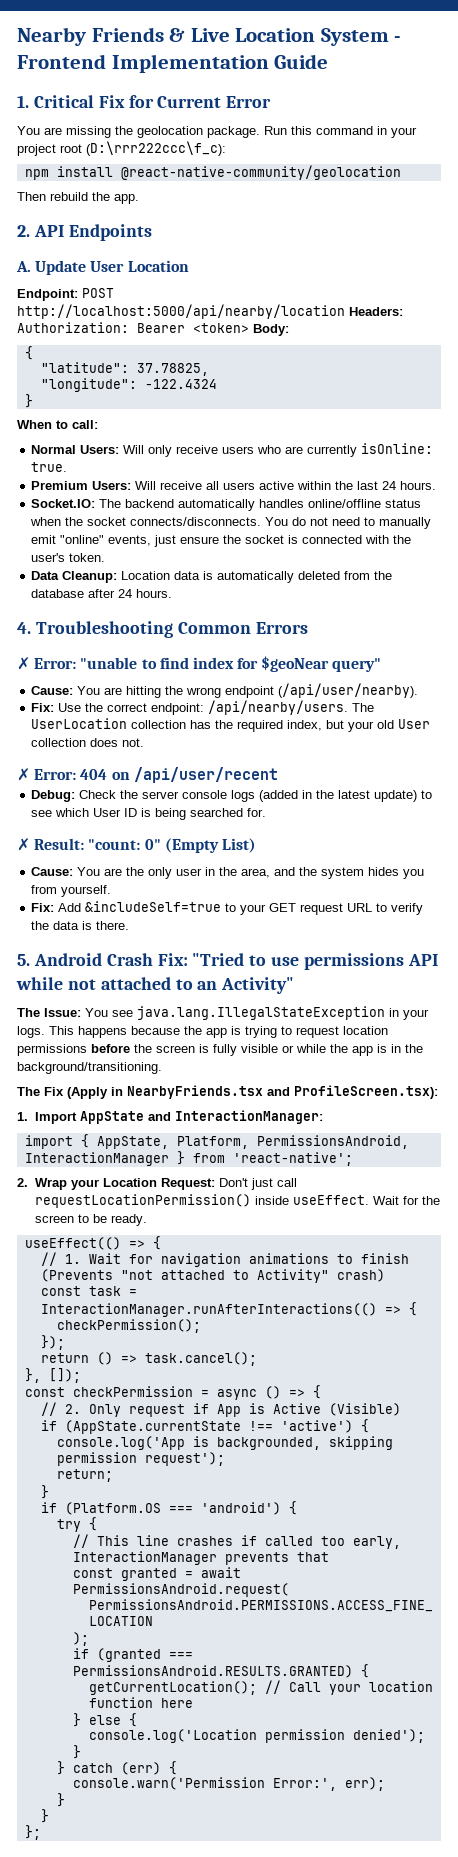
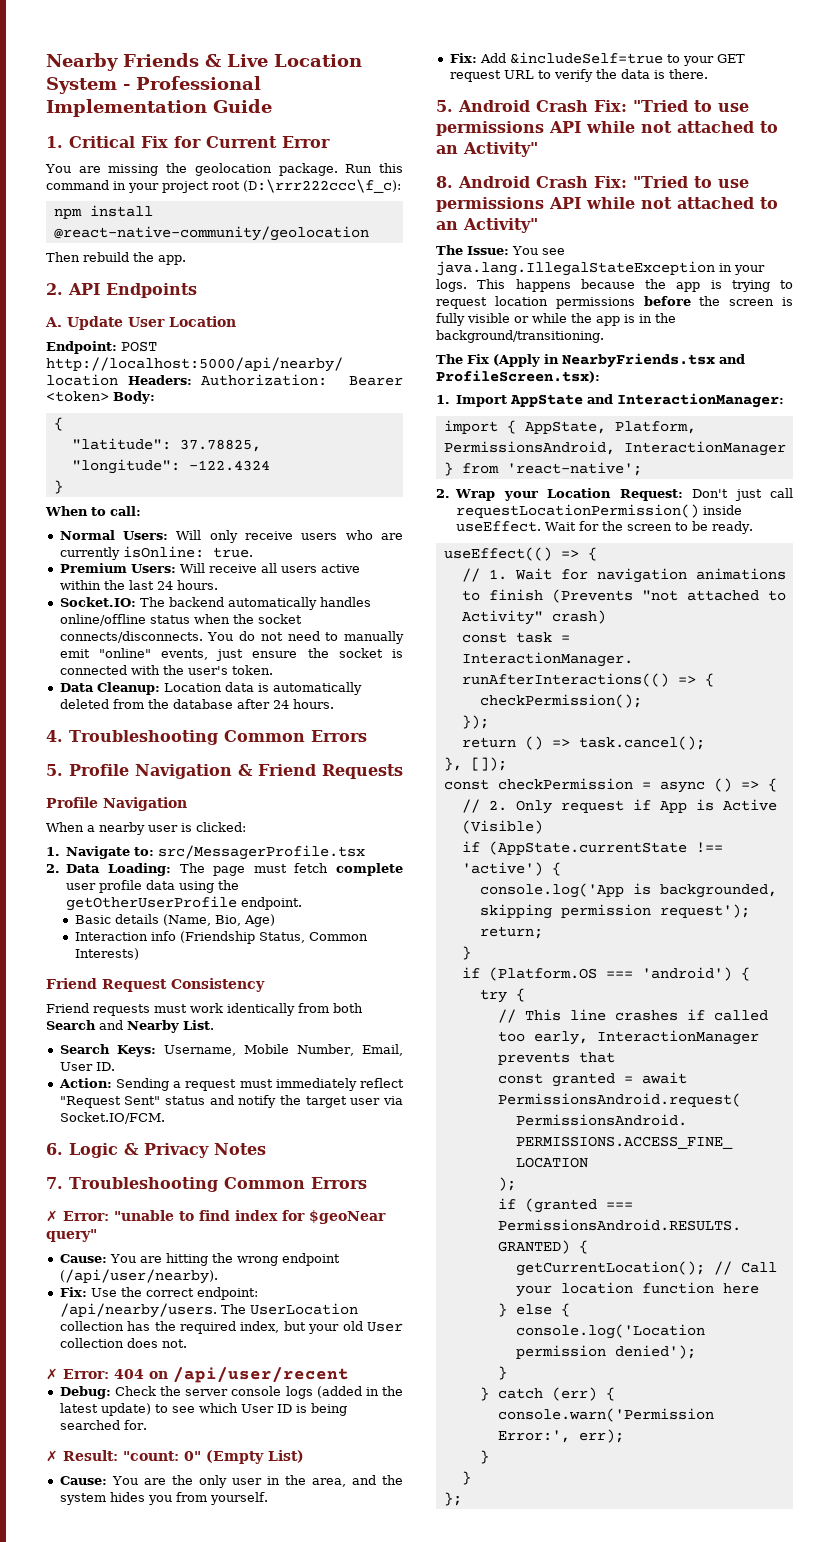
[17,54,106,69] Frontend -> [136,76,261,90] Professional
(308, 628) none -> [46,764,403,779] [46,797,187,811] [46,822,246,835] [46,845,366,860] [46,863,403,876] [66,880,240,893] [66,896,303,911] [74,914,275,927] [74,931,368,944] [74,948,139,960] [46,978,265,992] [46,1003,363,1016] [46,1020,214,1033] [59,1044,403,1057] [59,1062,115,1071] [58,1078,404,1091] [59,1095,403,1108] [59,1112,165,1124] [46,1143,266,1158] [46,1177,367,1192] // 5. Profile Navigation & Friend Requests // Profile Navigation // When a nearby user is clicked: // 1. Navigate to: src/MessagerProfile.tsx // 2. Data Loading: The page must fetch complete user profile data using the getOtherUserProfile endpoint. // Basic details (Name, Bio, Age) // Interaction info (Friendship Status, Common Interests) // Friend Request Consistency // Friend requests must work identically from both Search and Nearby List. // Search Keys: Username, Mobile Number, Email, User ID. // Action: Sending a request must immediately reflect "Request Sent" status and notify the target user via Socket.IO/FCM. // 6. Logic & Privacy Notes // 7. Troubleshooting Common Errors
(295, 985) none -> [436,176,749,188] [436,197,778,212] [436,218,538,233] // 8. Android Crash Fix: "Tried to use permissions API while not attached to an Activity"

